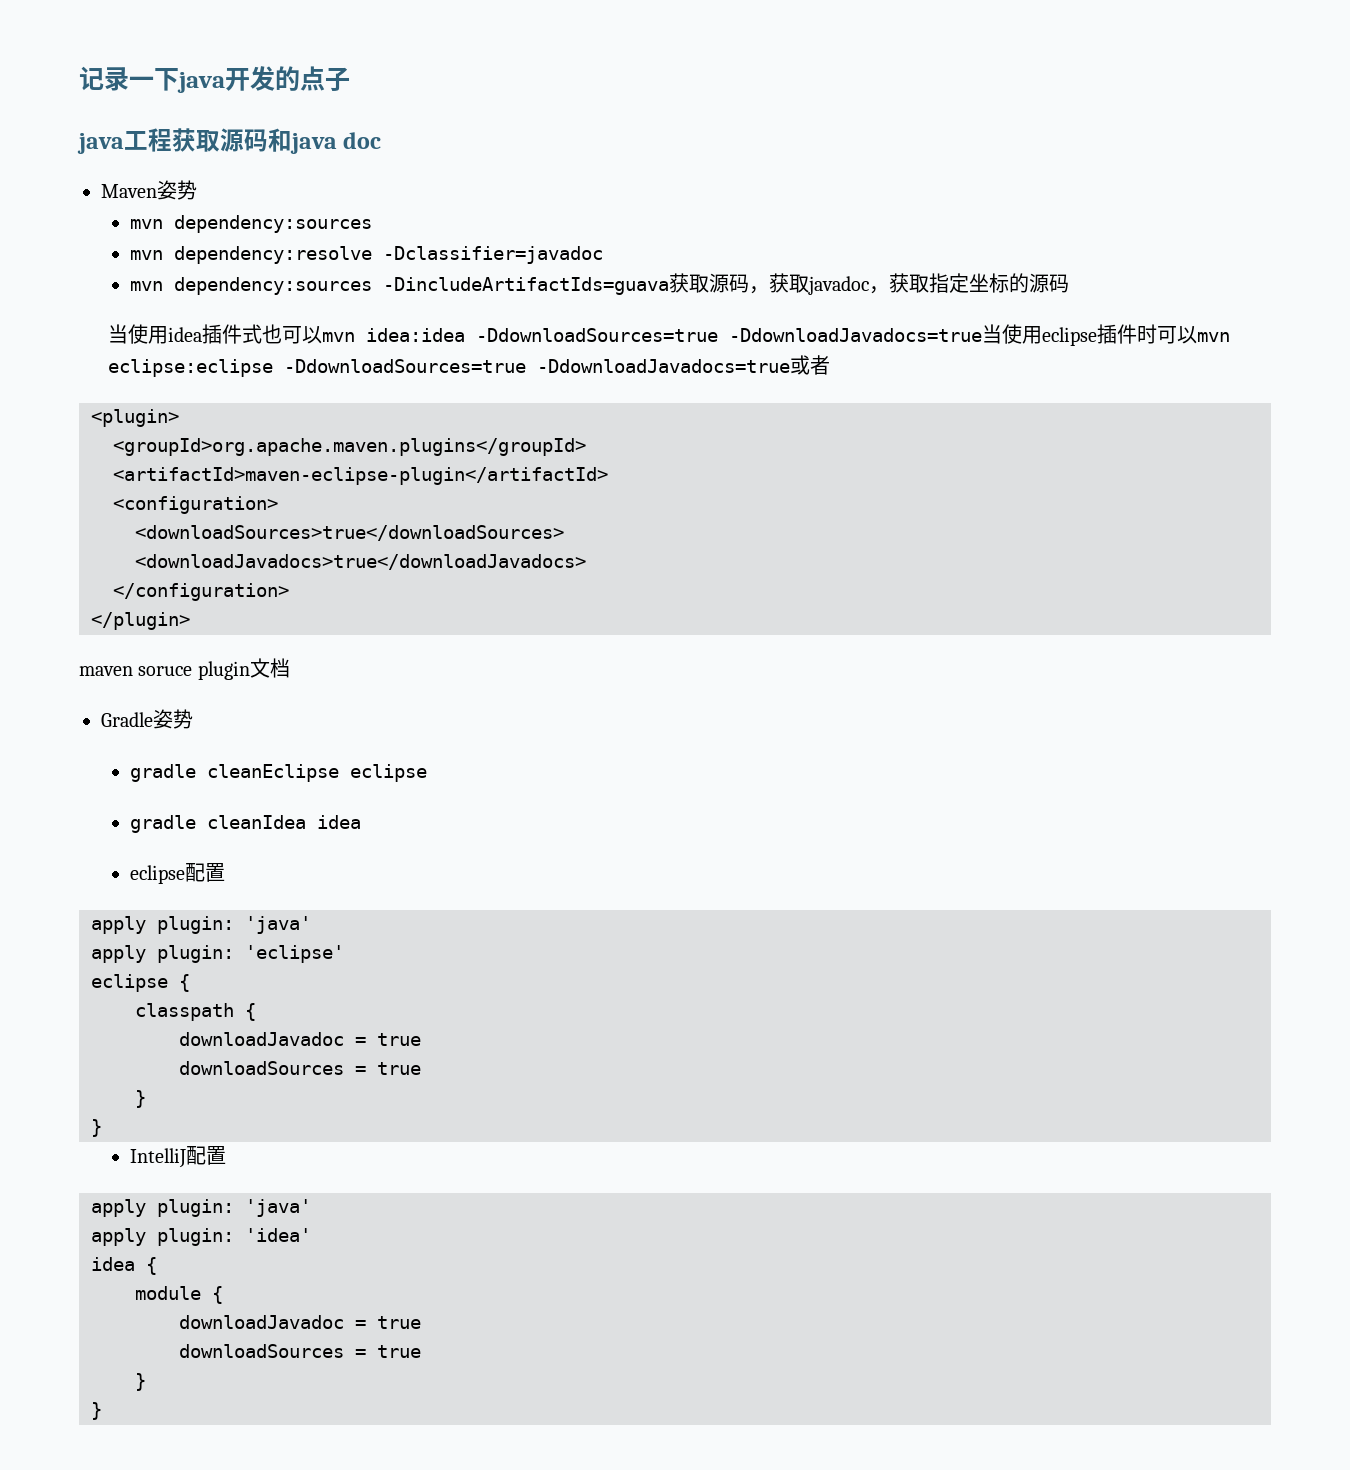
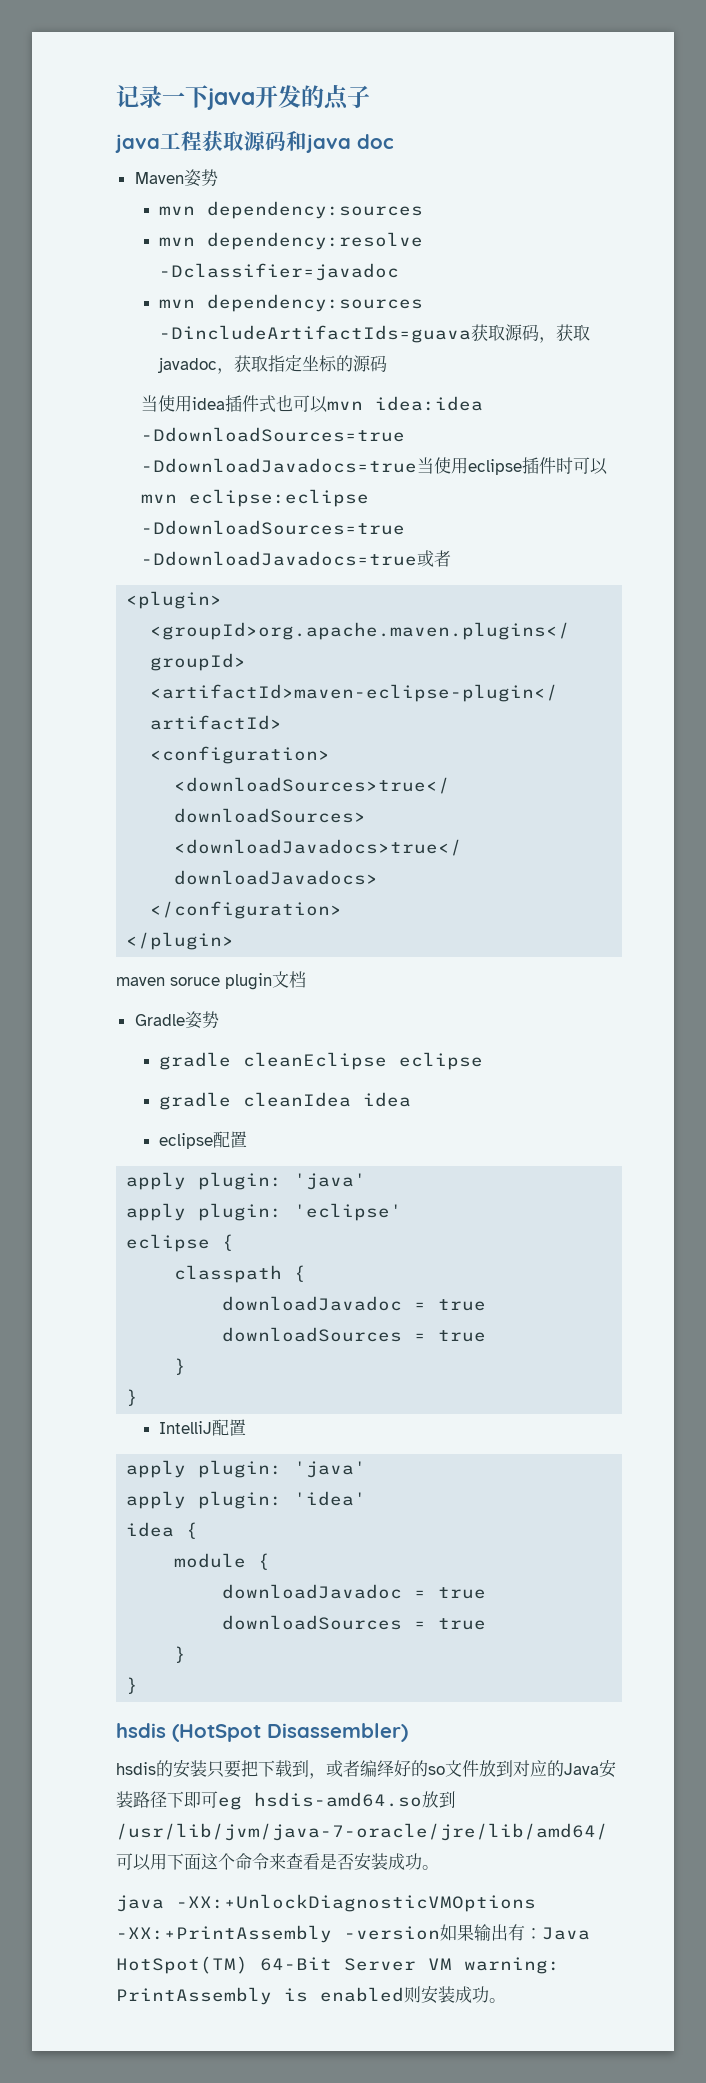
(102, 1411) none -> [116,1723,408,1742] [116,1760,616,1779] [116,1791,456,1810] [116,1823,608,1841] [116,1853,439,1871] [116,1894,536,1912] [116,1924,590,1943] [116,1956,560,1974] [116,1986,506,2005] // hsdis (HotSpot Disassembler) // hsdis的安装只要把下载到，或者编绎好的so文件放到对应的Java安装路径下即可eg hsdis-amd64.so放到/usr/lib/jvm/java-7-oracle/jre/lib/amd64/可以用下面这个命令来查看是否安装成功。 // java -XX:+UnlockDiagnosticVMOptions -XX:+PrintAssembly -version如果输出有：Java HotSpot(TM) 64-Bit Server VM warning: PrintAssembly is enabled则安装成功。

